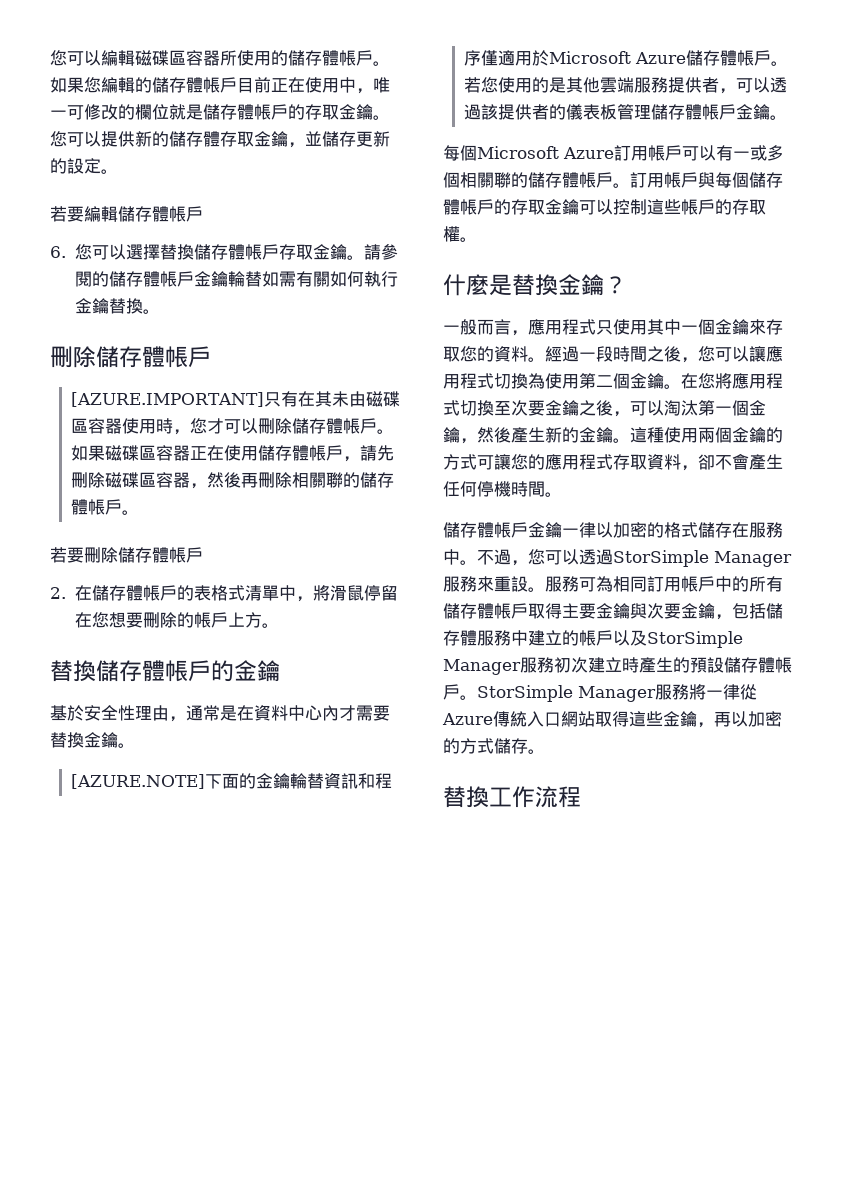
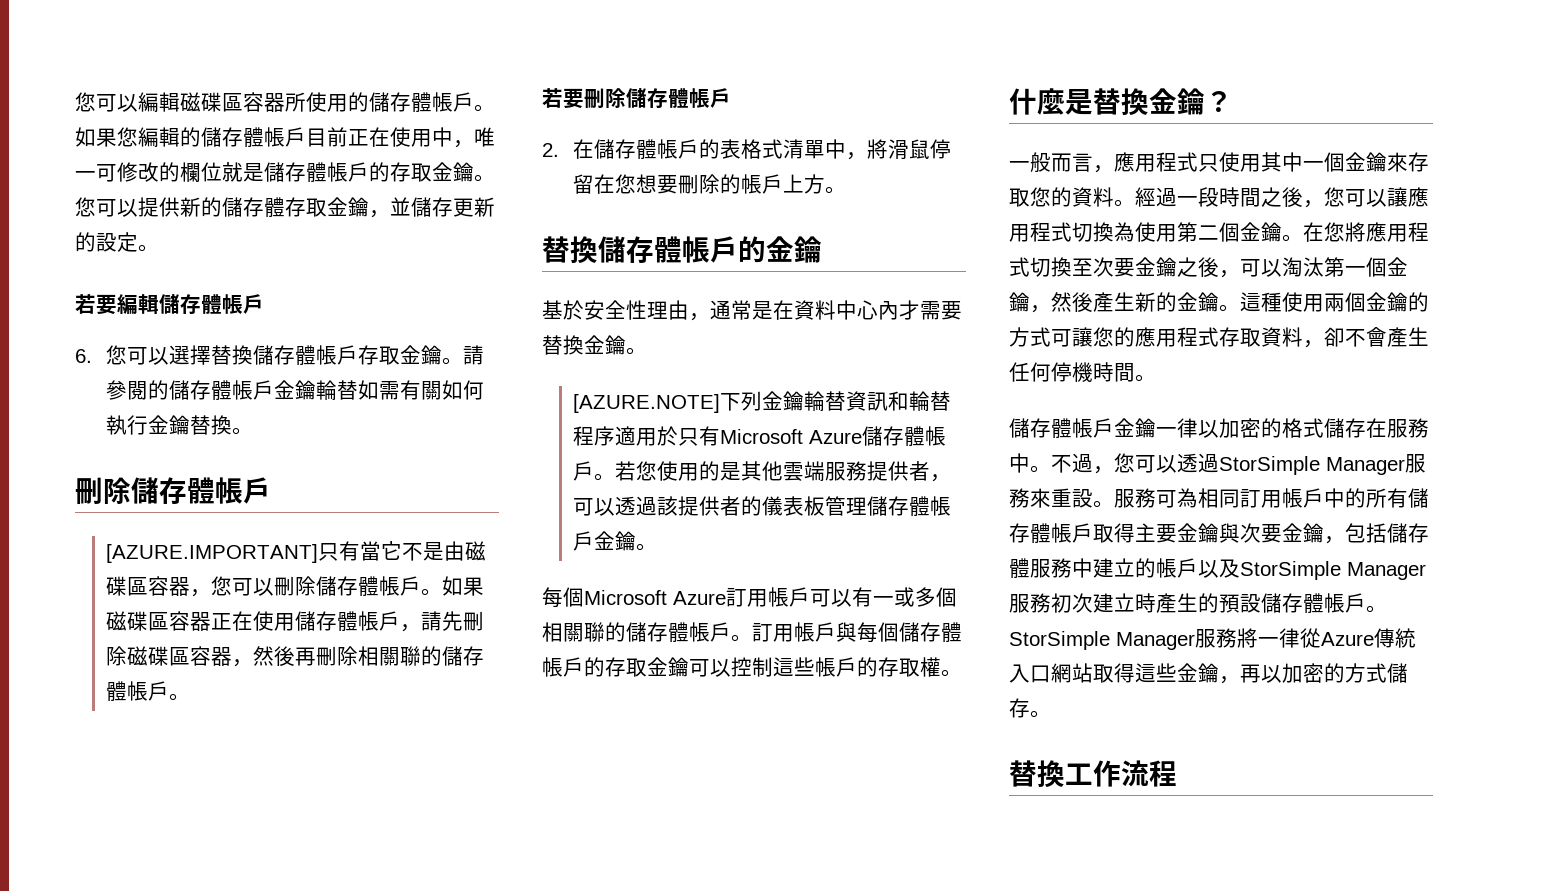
[298,391,350,407] 在其未 -> [360,541,445,561] 當它不是
[122,418,225,435] 使用時，您才 -> [190,576,233,597] ，您
[222,773,257,789] 面的 -> [741,391,763,411] 列
[375,773,393,789] [464,50,550,66] 程序僅適用於 -> [909,391,952,412] [573,426,721,446] 輪替程序適用於只有

